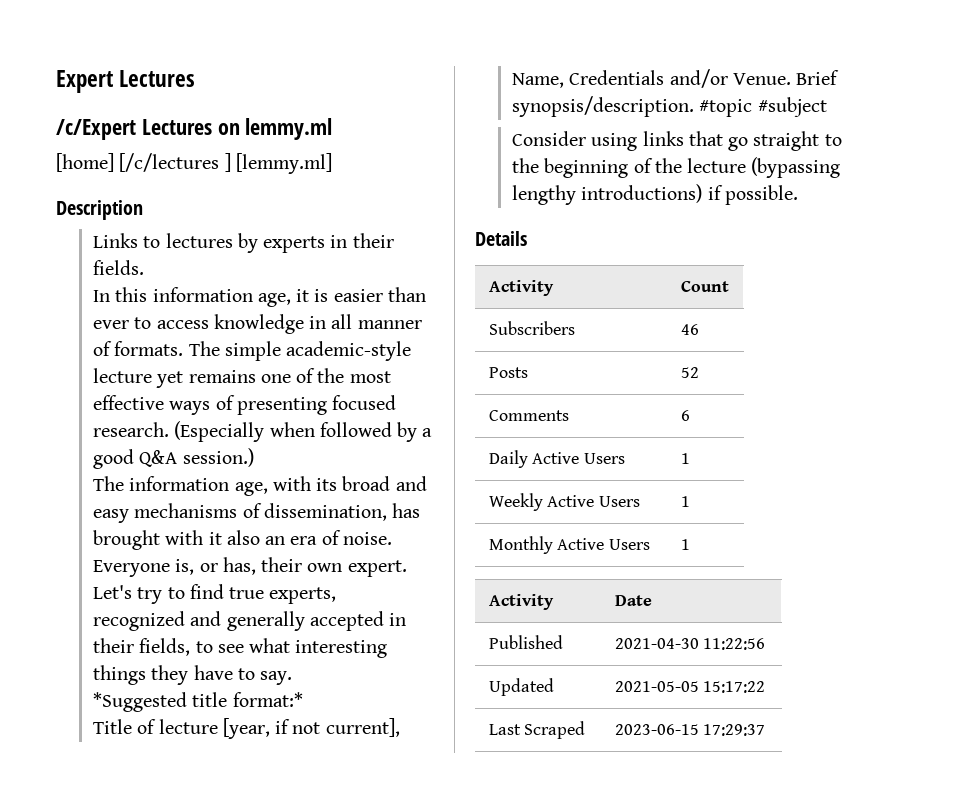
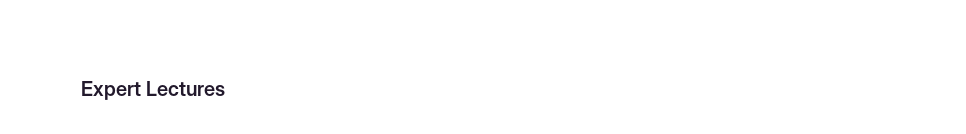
[56,118,333,140] [56,153,332,174] [56,200,143,220] [93,233,394,253] [93,260,145,275] [93,287,426,307] [93,314,422,334] [93,341,412,361] [93,368,391,388] [93,395,397,415] [93,421,433,442] [93,448,254,469] [93,476,427,496] [93,503,421,523] [93,530,392,550] [93,557,407,577] [93,584,337,604] [93,611,407,631] [93,638,388,658] [93,665,293,685] [93,692,303,712] [93,718,400,739] [512,69,840,88] [512,96,827,117] [512,131,842,151] [512,157,841,178] [512,184,798,205] [475,231,527,246] [488,280,554,296] [680,281,729,292] [488,321,575,335] [680,324,699,335] [488,367,528,378] [680,367,699,378] [488,410,569,421] [680,410,690,421] [488,450,626,468] [680,453,690,464] [488,493,641,511] [680,496,690,507] [488,536,651,554] [680,539,690,550] [488,594,554,610] [614,595,652,606] [488,635,563,649] [614,638,766,650] [488,678,554,696] [614,681,766,693] [488,721,586,739] [614,724,766,736] // /c/Expert Lectures on lemmy.ml // [home] [/c/lectures ] [lemmy.ml] // Description // Links to lectures by experts in their fields. // In this information age, it is easier than ever to access knowledge in all manner of formats. The simple academic-style lecture yet remains one of the most effective ways of presenting focused research. (Especially when followed by a good Q&A session.) // The information age, with its broad and easy mechanisms of dissemination, has brought with it also an era of noise. Everyone is, or has, their own expert. Let's try to find true experts, recognized and generally accepted in their fields, to see what interesting things they have to say. // *Suggested title format:* // Title of lecture [year, if not current], Name, Credentials and/or Venue. Brief synopsis/description. #topic #subject // Consider using links that go straight to the beginning of the lecture (bypassing lengthy introductions) if possible. // Details // Activity | Count // Subscribers | 46 // Posts | 52 // Comments | 6 // Daily Active Users | 1 // Weekly Active Users | 1 // Monthly Active Users | 1 // Activity | Date // Published | 2021-04-30 11:22:56 // Updated | 2021-05-05 15:17:22 // Last Scraped | 2023-06-15 17:29:37 -> (226, 88) none

